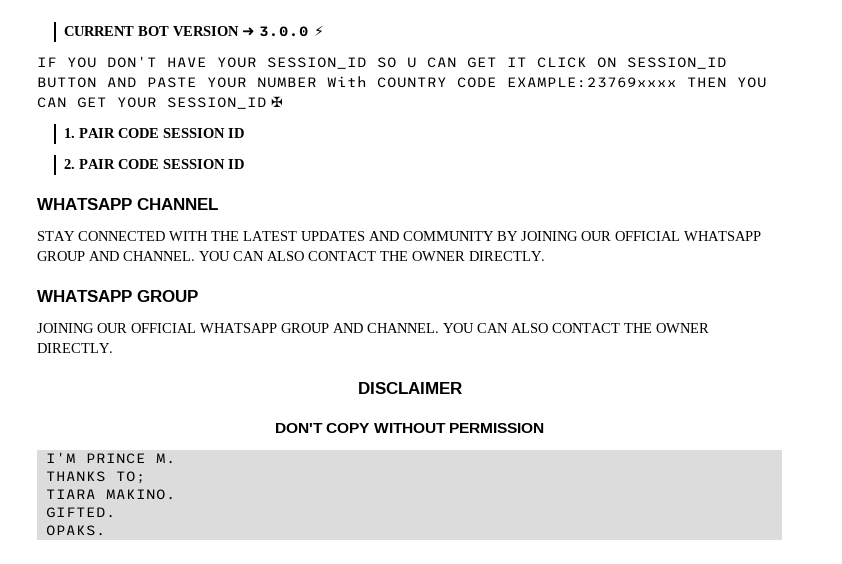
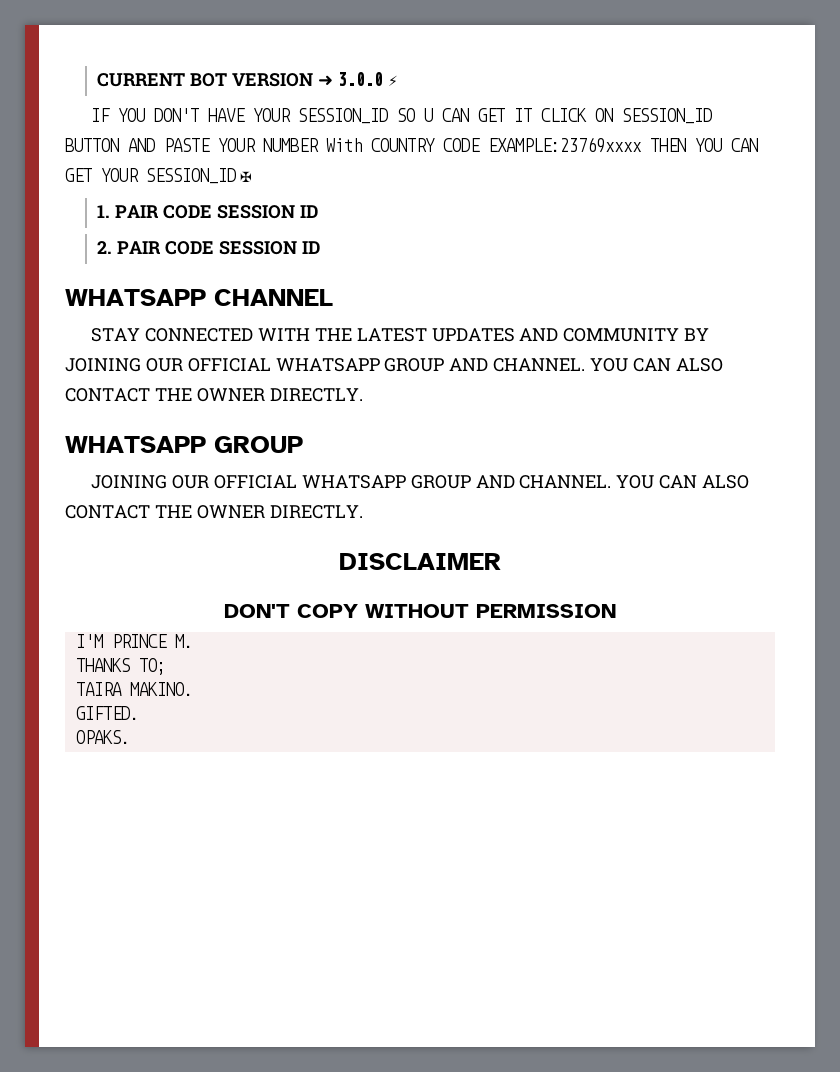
[45,489,96,499] TIARA -> [75,682,122,696] TAIRA

